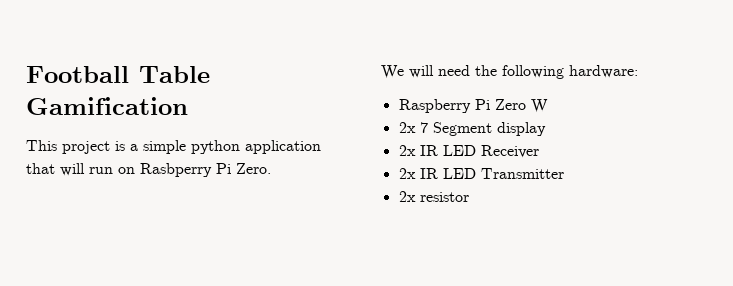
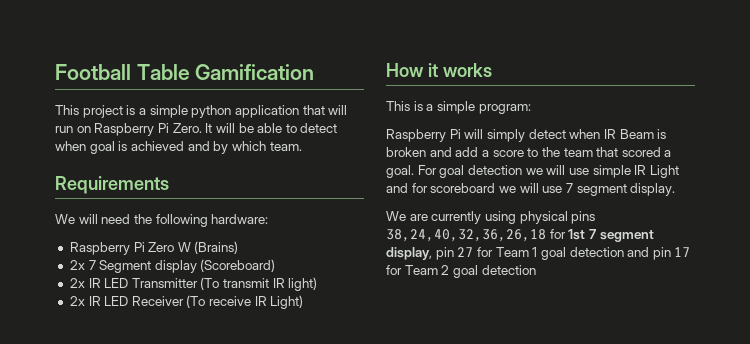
[140,163,212,177] Rasbperry -> [94,123,155,136] Raspberry
(271, 168) none -> [205,123,338,133] [55,141,302,154] [55,176,169,194] It will be able to detect when goal is achieved and by which team. // Requirements
(548, 106) none -> [194,241,239,254] (Brains)
[398,145,539,158] [398,168,564,179] [398,191,469,202] // 2x IR LED Receiver // 2x IR LED Transmitter // 2x resistor -> [200,259,276,272] [69,277,318,291] [69,295,304,309] [386,63,492,77] [386,101,531,114] [386,129,667,142] [386,147,672,157] [386,165,679,178] [386,183,676,196] [386,211,596,224] [386,229,654,242] [386,247,691,260] [386,265,536,278] (Scoreboard) // 2x IR LED Transmitter (To transmit IR light) // 2x IR LED Receiver (To receive IR Light) // How it works // This is a simple program: // Raspberry Pi will simply detect when IR Beam is broken and add a score to the team that scored a goal. For goal detection we will use simple IR Light and for scoreboard we will use 7 segment display. // We are currently using physical pins 38,24,40,32,36,26,18 for 1st 7 segment display, pin 27 for Team 1 goal detection and pin 17 for Team 2 goal detection

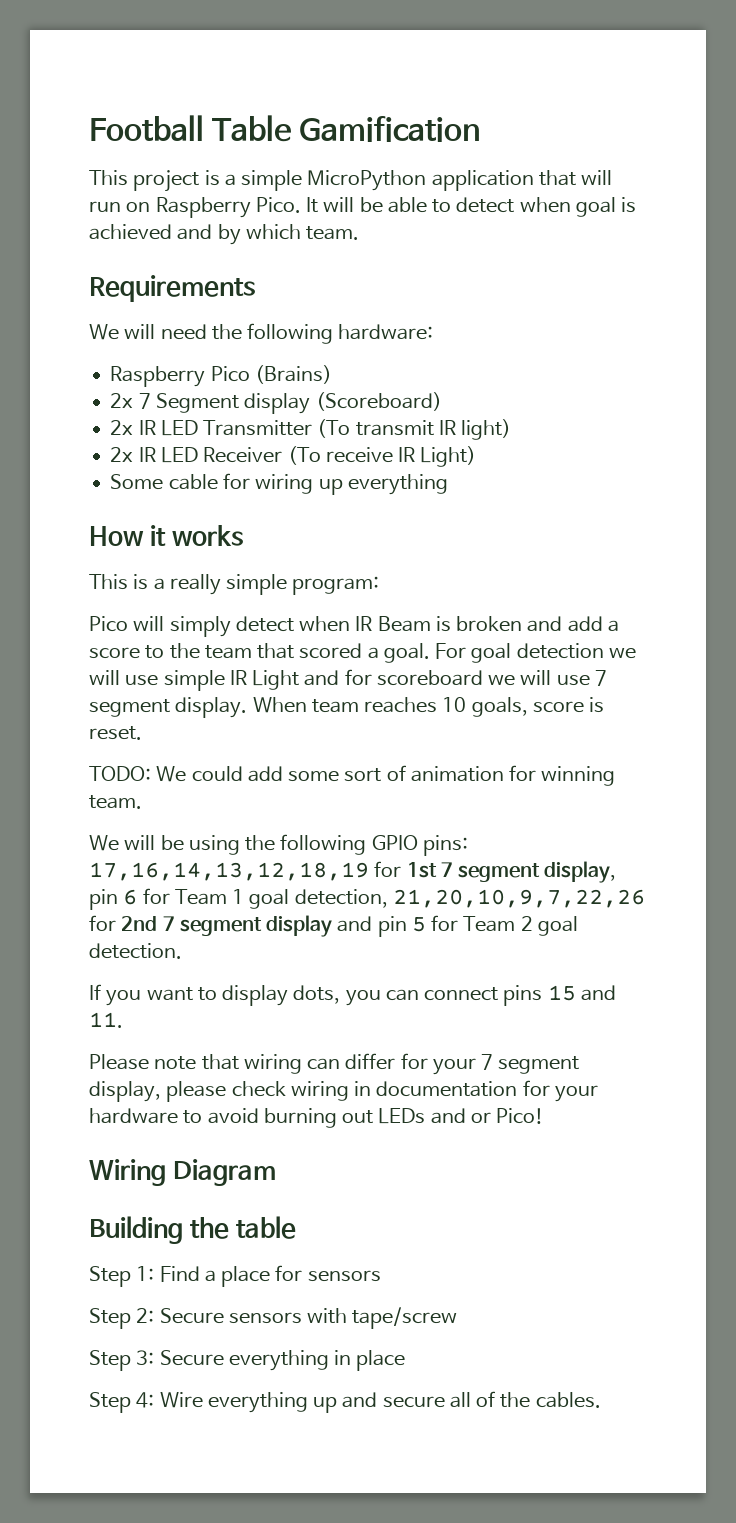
[191,105,232,118] python -> [307,170,427,191] MicroPython
[157,123,202,133] Pi Zero. -> [255,197,301,213] Pico.
[133,242,191,252] Pi Zero W -> [210,366,250,382] Pico
(304, 302) none -> [110,473,448,495] // Some cable for wiring up everything
(434, 107) none -> [169,574,221,595] really
[386,129,461,142] Raspberry Pi -> [89,616,128,632] Pico
[386,211,596,224] [386,229,546,242] // We are currently using physical pins 38,24,40,32,36,26,18 -> [252,697,605,717] [89,726,142,740] [89,765,616,786] [89,795,142,809] [89,834,468,856] [89,862,369,881] When team reaches 10 goals, score is reset. // TODO: We could add some sort of animation for winning team. // We will be using the following GPIO pins: 17,16,14,13,12,18,19
[457,247,474,257] 27 -> [123,889,138,905] 6
[569,247,624,257] detection -> [294,889,645,908] [89,915,333,937] detection, 21,20,10,9,7,22,26 for 2nd 7 segment display
[674,247,691,257] 17 -> [411,917,426,932] 5
[481,265,536,275] detection -> [89,943,182,959] [89,984,616,1006] [89,1012,123,1028] [89,1053,580,1075] [89,1080,598,1102] [89,1108,545,1128] [89,1159,277,1186] [89,1216,297,1244] [89,1265,381,1287] [89,1307,458,1329] [89,1350,406,1371] [89,1391,601,1413] detection. // If you want to display dots, you can connect pins 15 and 11. // Please note that wiring can differ for your 7 segment display, please check wiring in documentation for your hardware to avoid burning out LEDs and or Pico! // Wiring Diagram // Building the table // Step 1: Find a place for sensors // Step 2: Secure sensors with tape/screw // Step 3: Secure everything in place // Step 4: Wire everything up and secure all of the cables.

